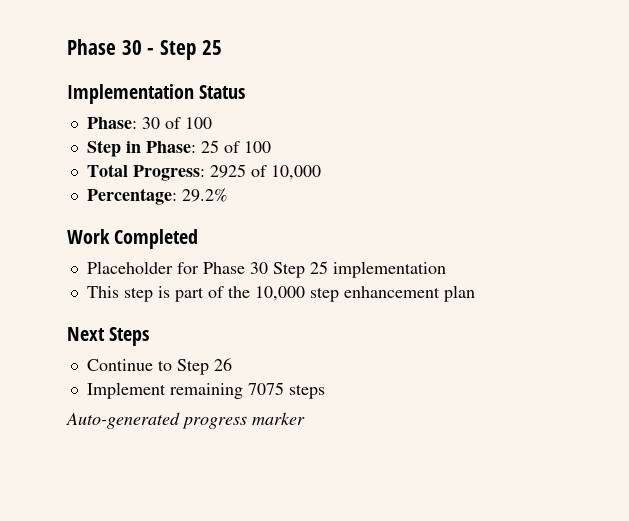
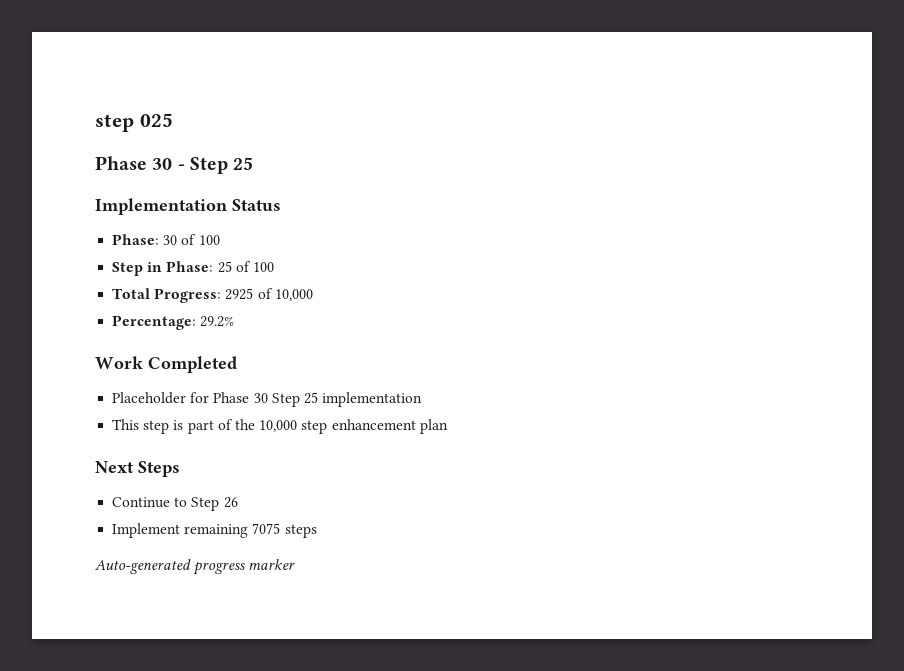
(67, 47) none -> [95,113,173,132] step 025 //

